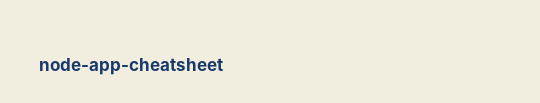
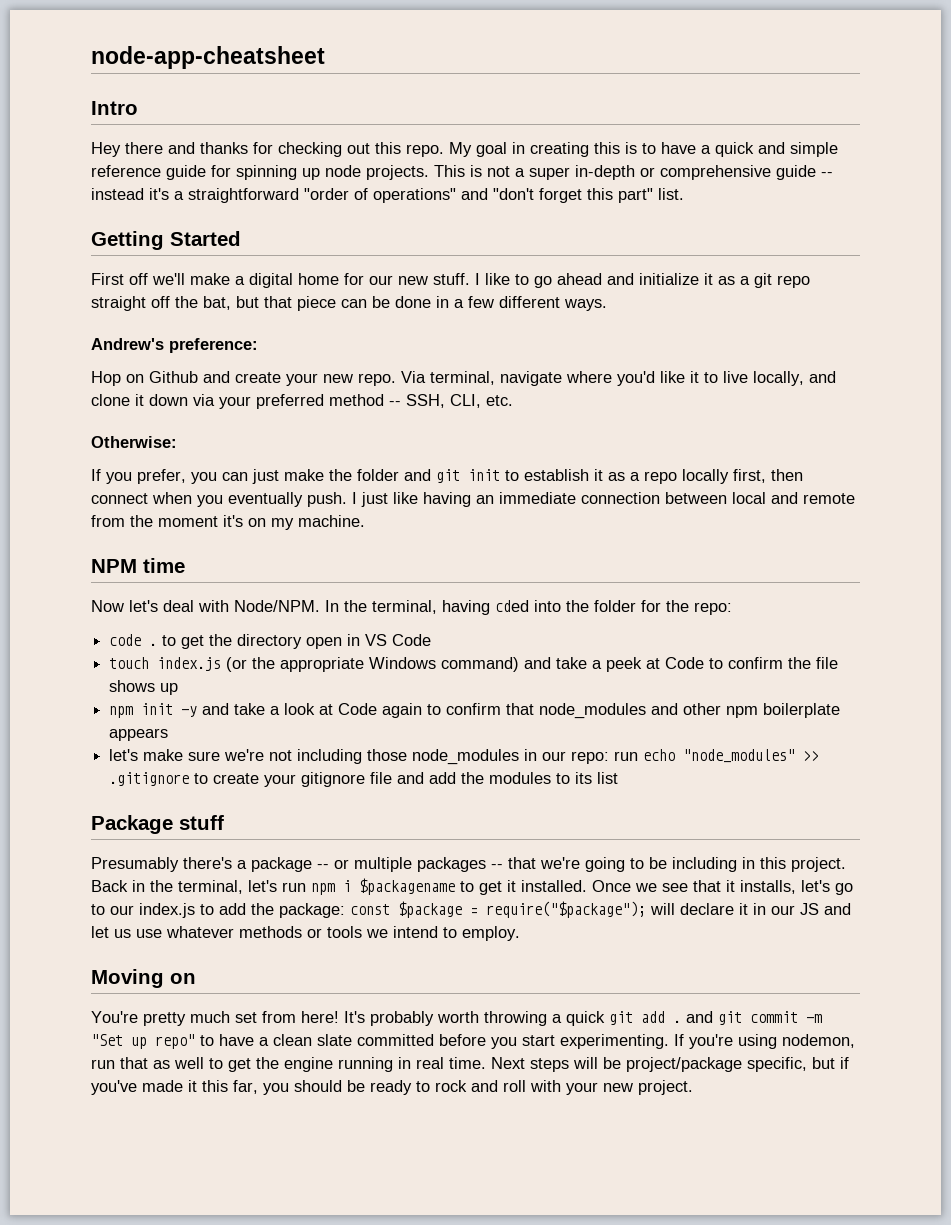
(223, 66) none -> [91,101,138,115] [91,142,838,157] [91,165,833,180] [91,188,684,203] [91,231,241,250] [91,273,810,288] [91,296,607,311] [91,338,258,353] [91,371,836,386] [91,394,513,409] [91,436,177,448] [91,469,803,484] [91,492,855,507] [91,515,365,530] [91,558,185,573] [91,600,732,615] [109,634,432,649] [109,657,839,672] [109,680,179,695] [109,703,841,719] [109,728,169,741] [109,749,820,765] [109,772,619,787] [91,815,224,834] [91,857,846,872] [91,878,853,895] [91,901,851,918] [91,926,520,941] [91,969,196,988] [91,1011,822,1026] [91,1034,855,1049] [91,1057,849,1072] [91,1080,693,1095] // Intro // Hey there and thanks for checking out this repo. My goal in creating this is to have a quick and simple reference guide for spinning up node projects. This is not a super in-depth or comprehensive guide -- instead it's a straightforward "order of operations" and "don't forget this part" list. // Getting Started // First off we'll make a digital home for our new stuff. I like to go ahead and initialize it as a git repo straight off the bat, but that piece can be done in a few different ways. // Andrew's preference: // Hop on Github and create your new repo. Via terminal, navigate where you'd like it to live locally, and clone it down via your preferred method -- SSH, CLI, etc. // Otherwise: // If you prefer, you can just make the folder and git init to establish it as a repo locally first, then connect when you eventually push. I just like having an immediate connection between local and remote from the moment it's on my machine. // NPM time // Now let's deal with Node/NPM. In the terminal, having cded into the folder for the repo: // code . to get the directory open in VS Code // touch index.js (or the appropriate Windows command) and take a peek at Code to confirm the file shows up // npm init -y and take a look at Code again to confirm that node_modules and other npm boilerplate appears // let's make sure we're not including those node_modules in our repo: run echo "node_modules" >> .gitignore to create your gitignore file and add the modules to its list // Package stuff // Presumably there's a package -- or multiple packages -- that we're going to be including in this project. Back in the terminal, let's run npm i $packagename to get it installed. Once we see that it installs, let's go to our index.js to add the package: const $package = require("$package"); will declare it in our JS and let us use whatever methods or tools we intend to employ. // Moving on // You're pretty much set from here! It's probably worth throwing a quick git add . and git commit -m "Set up repo" to have a clean slate committed before you start experimenting. If you're using nodemon, run that as well to get the engine running in real time. Next steps will be project/package specific, but if you've made it this far, you should be ready to rock and roll with your new project.

